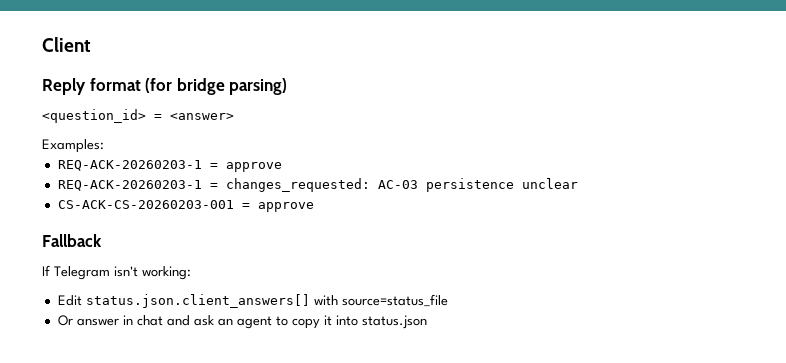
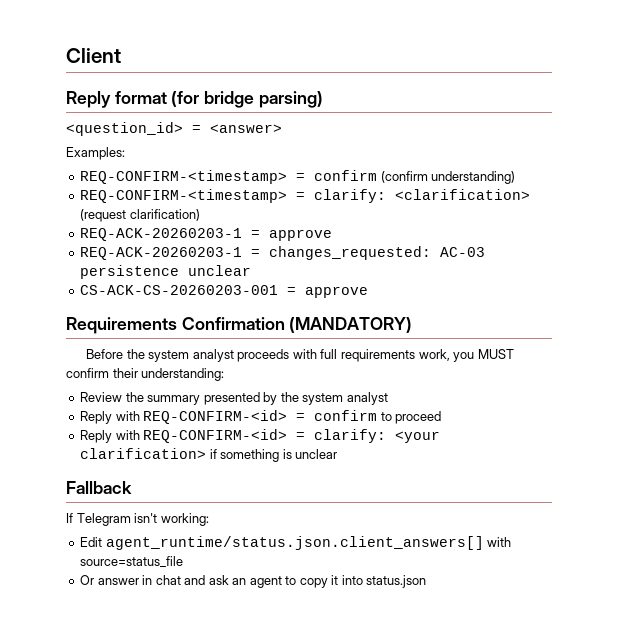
(104, 146) none -> [80,170,516,184] [80,189,531,203] [80,209,200,222] // REQ-CONFIRM-<timestamp> = confirm (confirm understanding) // REQ-CONFIRM-<timestamp> = clarify: <clarification> (request clarification)
(314, 207) none -> [66,317,413,334] [86,349,514,362] [66,368,225,381] [80,392,388,405] [80,410,442,424] [80,429,441,443] [80,448,338,462] // Requirements Confirmation (MANDATORY) // Before the system analyst proceeds with full requirements work, you MUST confirm their understanding: // Review the summary presented by the system analyst // Reply with REQ-CONFIRM-<id> = confirm to proceed // Reply with REQ-CONFIRM-<id> = clarify: <your clarification> if something is unclear
[85,294,310,308] status.json.client_answers[] -> [105,536,484,550] agent_runtime/status.json.client_answers[]

